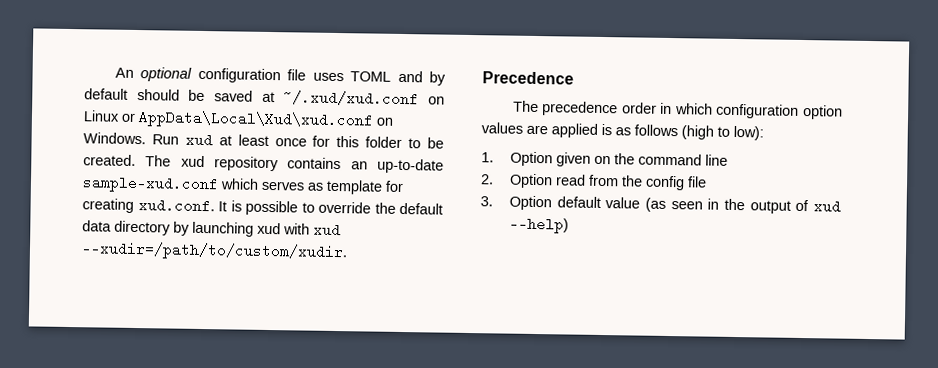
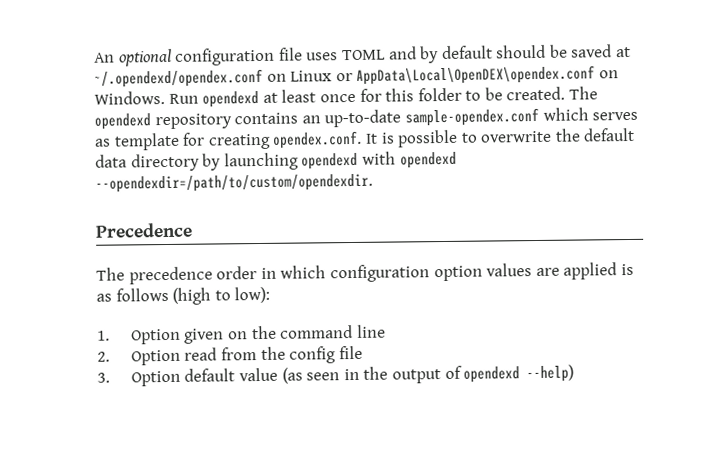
[283,90,420,107] ~/.xud/xud.conf -> [94,68,263,88] ~/.opendexd/opendex.conf
[138,110,374,130] AppData\Local\Xud\xud.conf -> [356,65,596,85] AppData\Local\OpenDEX\opendex.conf
[184,132,213,148] xud -> [202,90,260,108] opendexd
[180,155,205,168] xud -> [94,113,151,130] opendexd
[82,175,219,194] sample-xud.conf -> [404,107,539,127] sample-opendex.conf
[137,198,215,214] xud.conf. -> [272,130,363,149] opendex.conf.
[318,201,371,214] override -> [480,130,553,143] overwrite
[257,222,341,238] [81,241,348,262] xud with xud --xudir=/path/to/custom/xudir. -> [301,151,457,170] [95,173,373,193] opendexd with opendexd --opendexdir=/path/to/custom/opendexdir.
[813,199,841,214] xud -> [463,366,521,383] opendexd

